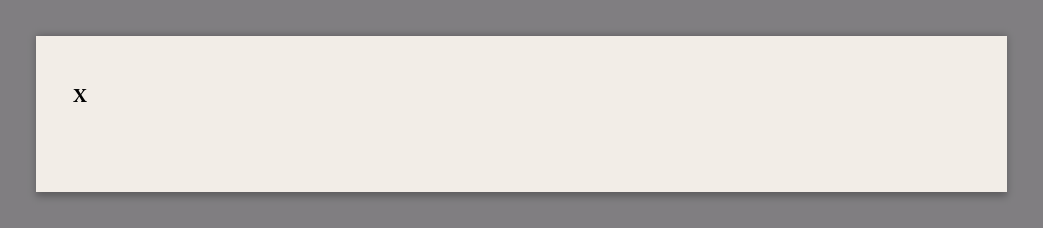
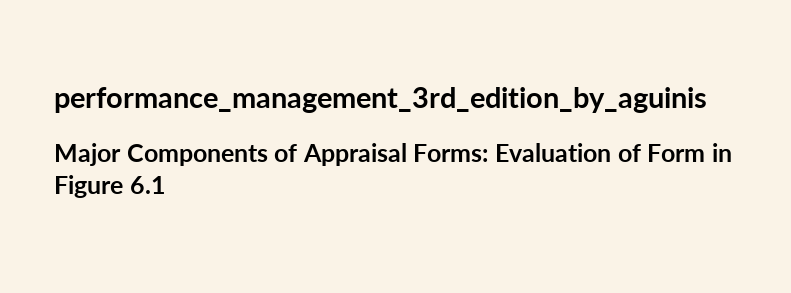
[73,89,87,102] X -> [54,87,707,113] [54,143,732,166] [54,175,166,198] performance_management_3rd_edition_by_aguinis // Major Components of Appraisal Forms: Evaluation of Form in Figure 6.1

